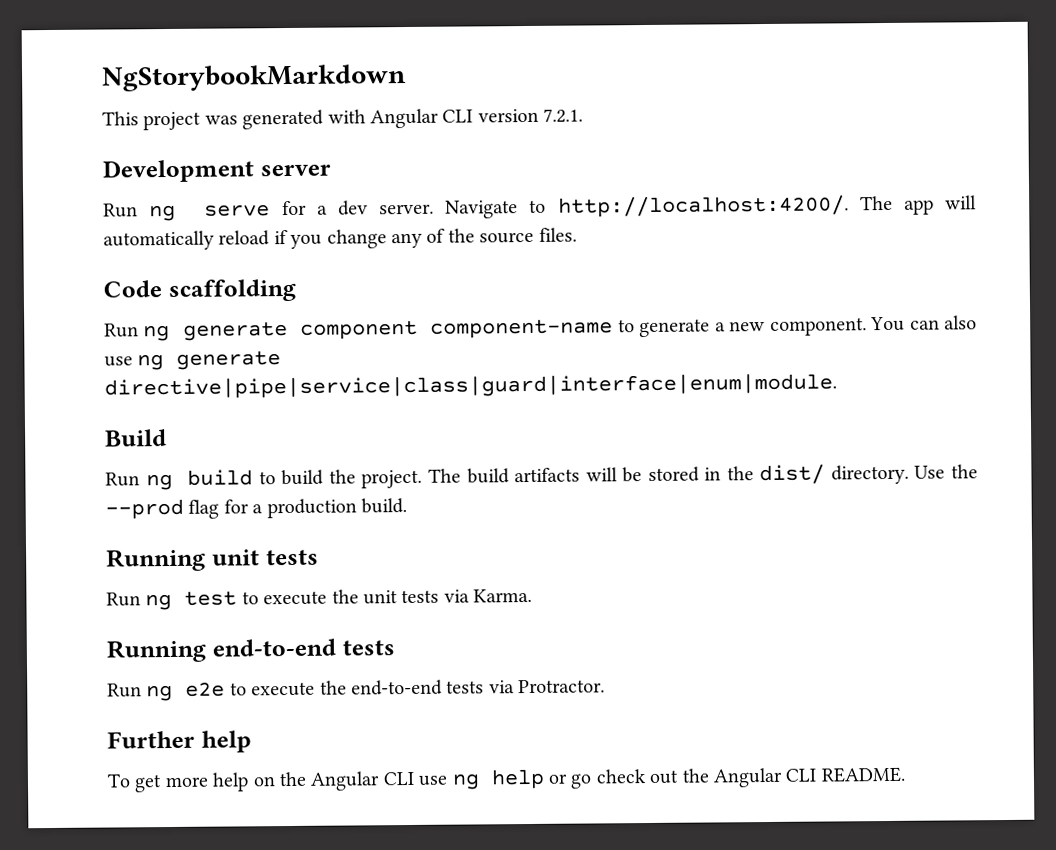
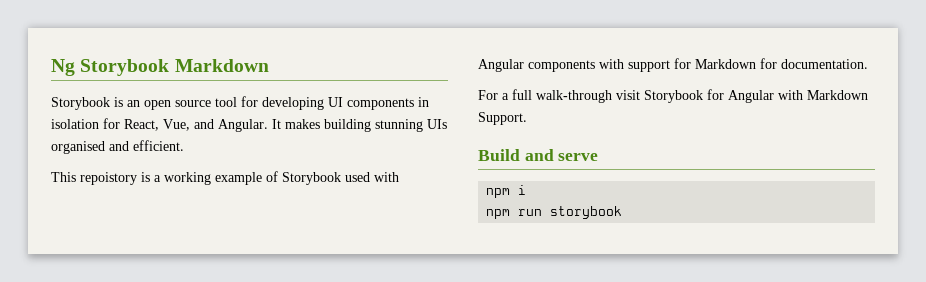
[101,64,407,92] [102,108,584,131] [102,159,331,183] [103,195,977,222] [103,227,577,251] [103,278,296,303] [104,315,977,342] [104,351,282,371] [104,373,837,400] [105,429,167,447] [105,464,979,491] [105,498,407,520] [106,548,319,572] [106,588,533,611] [106,638,395,663] [107,679,606,702] [107,730,252,753] [107,766,906,793] NgStorybookMarkdown // This project was generated with Angular CLI version 7.2.1. // Development server // Run ng serve for a dev server. Navigate to http://localhost:4200/. The app will automatically reload if you change any of the source files. // Code scaffolding // Run ng generate component component-name to generate a new component. You can also use ng generate directive|pipe|service|class|guard|interface|enum|module. // Build // Run ng build to build the project. The build artifacts will be stored in the dist/ directory. Use the --prod flag for a production build. // Running unit tests // Run ng test to execute the unit tests via Karma. // Running end-to-end tests // Run ng e2e to execute the end-to-end tests via Protractor. // Further help // To get more help on the Angular CLI use ng help or go check out the Angular CLI README. -> [51,59,269,76] [51,96,429,110] [51,118,447,132] [51,140,184,154] [51,171,399,185] [478,58,868,72] [478,89,868,103] [478,112,527,125] [478,149,599,161] [486,185,527,198] [486,206,623,219] Ng Storybook Markdown // Storybook is an open source tool for developing UI components in isolation for React, Vue, and Angular. It makes building stunning UIs organised and efficient. // This repoistory is a working example of Storybook used with Angular components with support for Markdown for documentation. // For a full walk-through visit Storybook for Angular with Markdown Support. // Build and serve // npm i // npm run storybook

